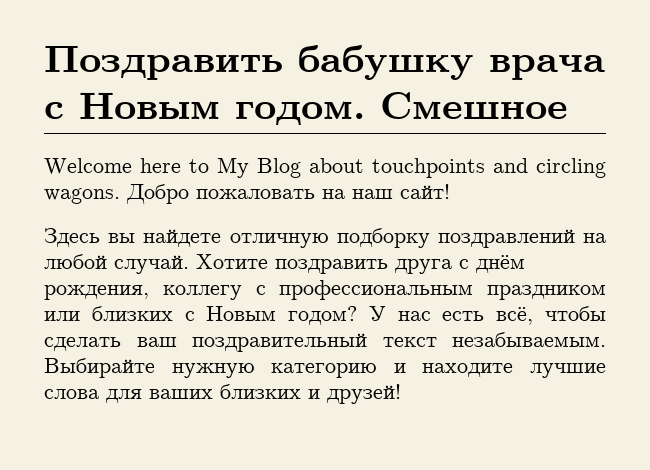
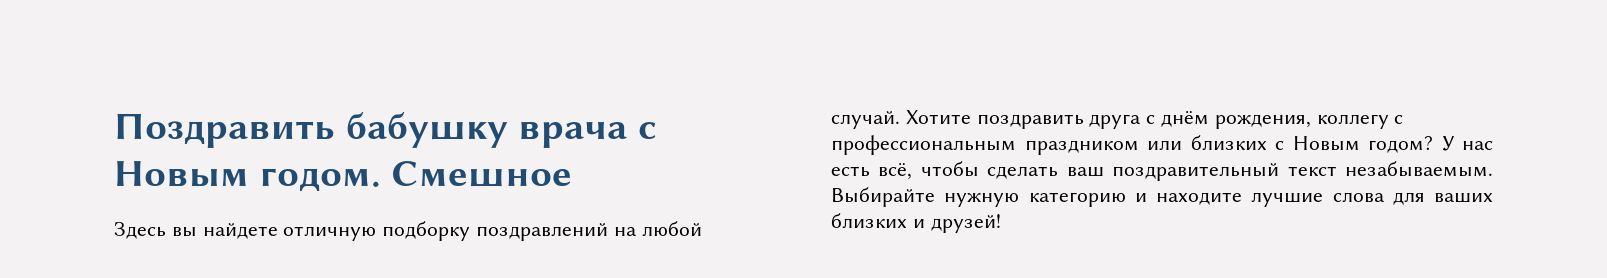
[44,157,606,178] [44,184,450,204] // Welcome here to My Blog about touchpoints and circling wagons. Добро пожаловать на наш сайт! -> (573, 174) none

